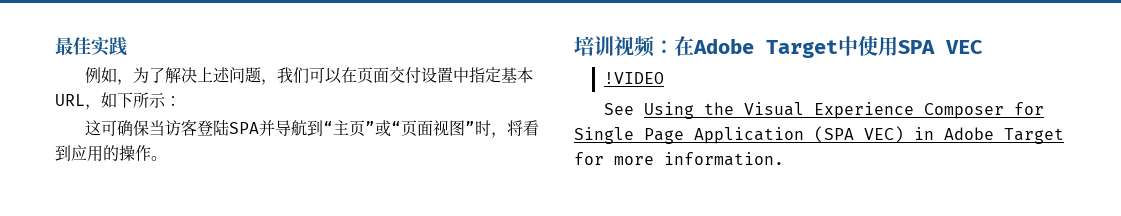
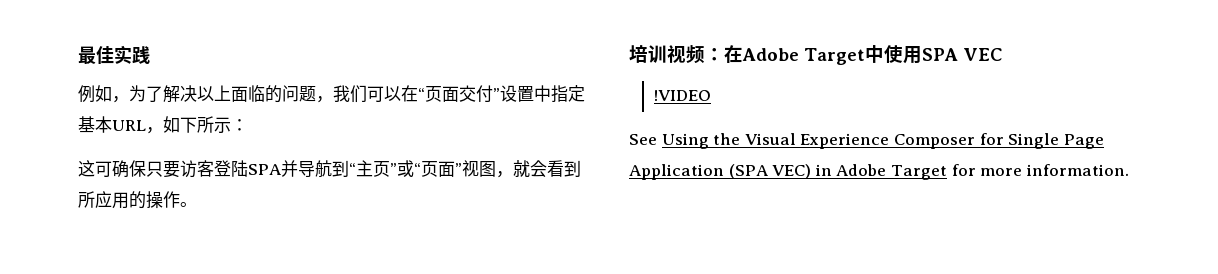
[196,67,230,83] 上述 -> [197,85,282,103] 以上面临的
(357, 75) none -> [418,88,425,100] “
(421, 75) none -> [493,88,500,100] ”
[148,120,165,136] 当 -> [146,161,180,178] 只要
[432,120,539,138] [55,145,71,161] 视图”时，将看到 -> [455,160,581,178] [78,191,95,208] ”视图，就会看到所

